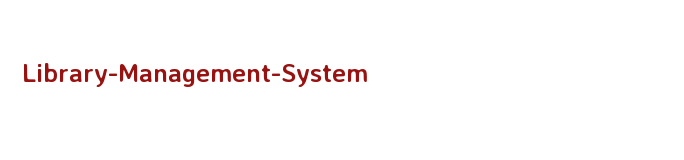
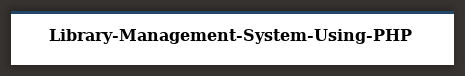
[22,63,368,87] Library-Management-System -> [49,29,412,44] Library-Management-System-Using-PHP

